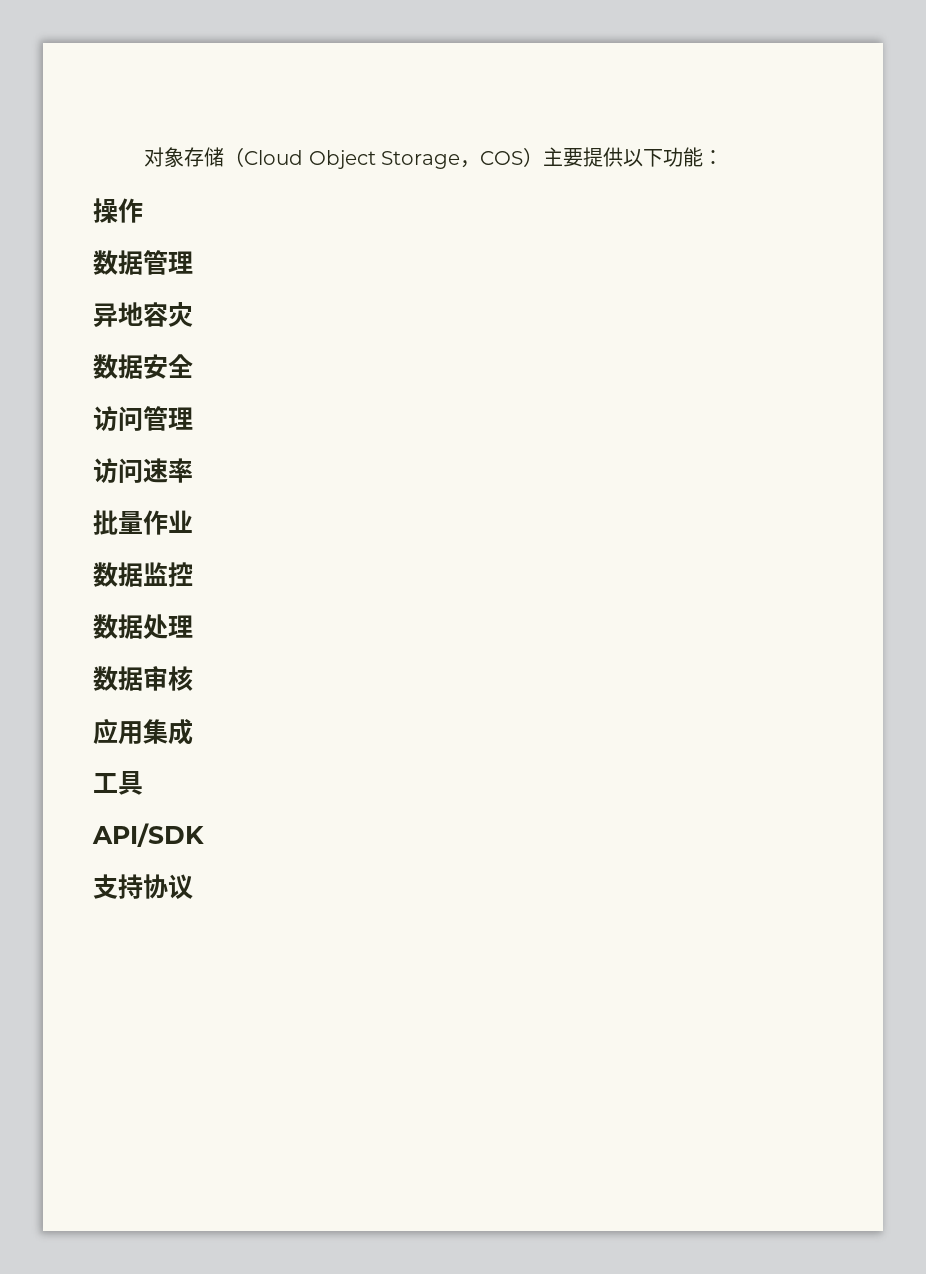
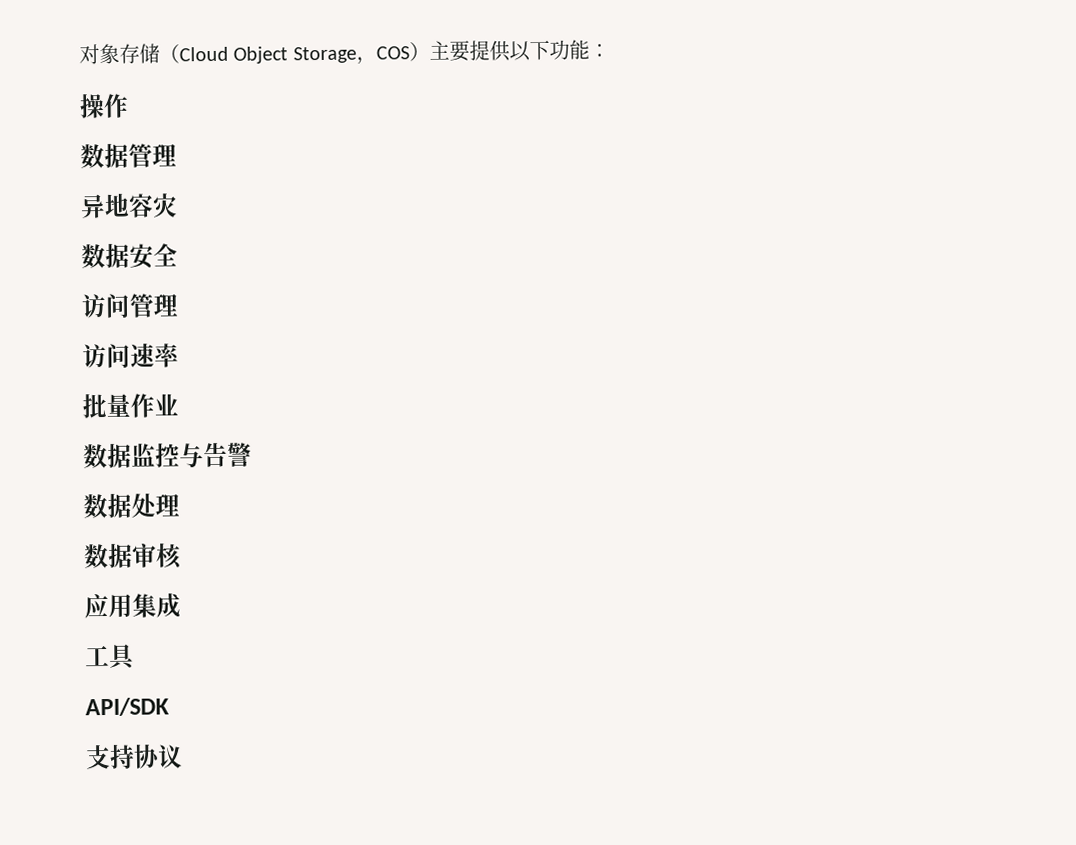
(193, 574) none -> [179,442,252,468] 与告警

